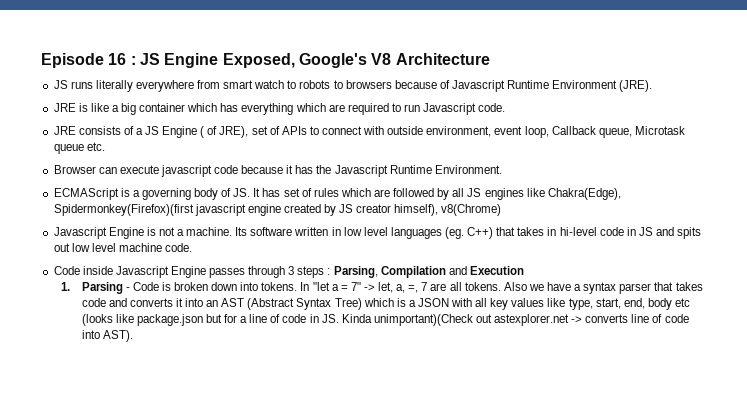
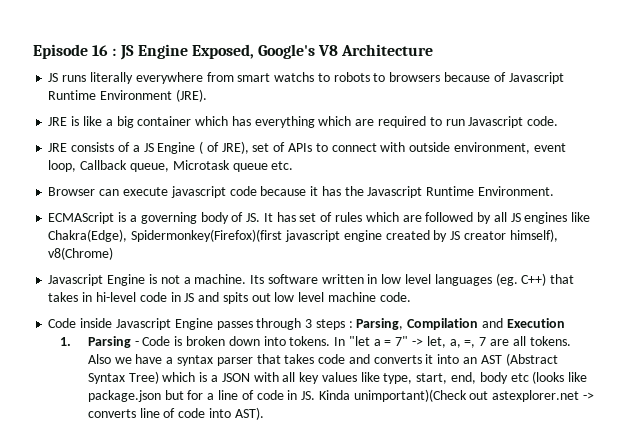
[254,80,285,89] watch -> [274,72,315,82] watchs

